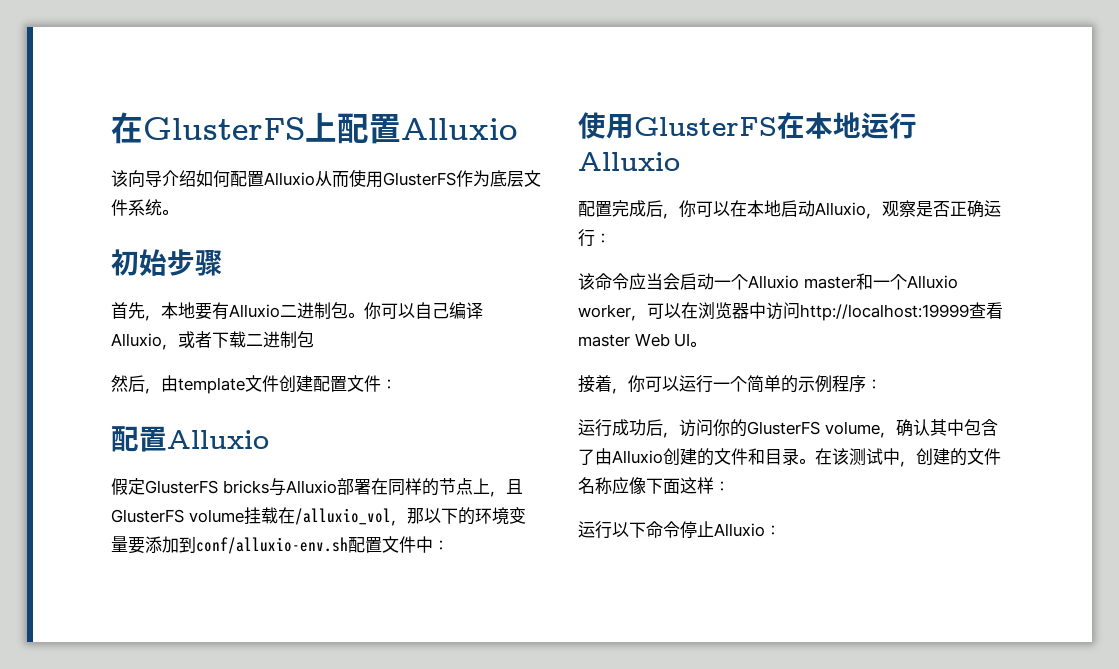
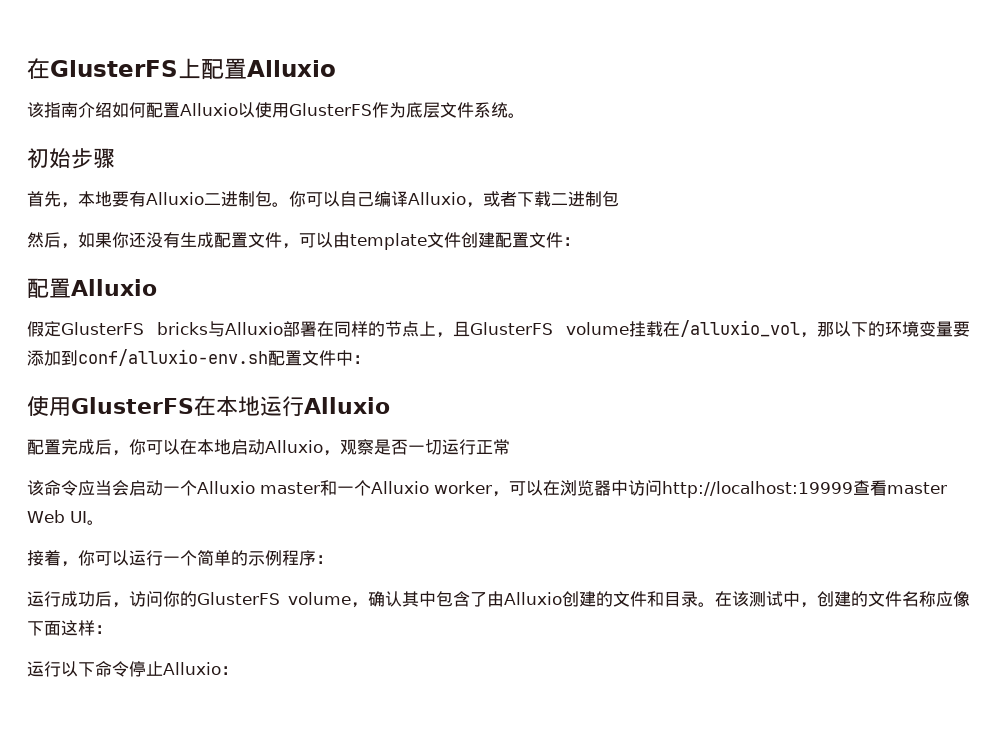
[128,170,162,187] 向导 -> [44,102,78,118] 指南
[315,171,349,188] 从而 -> [238,102,255,118] 以
(161, 391) none -> [78,232,333,249] 如果你还没有生成配置文件，可以
[950,200,1001,218] [578,229,611,247] 正确运行： -> [408,439,510,455] 一切运行正常

